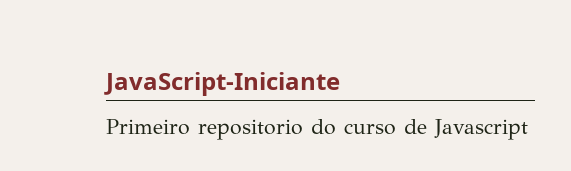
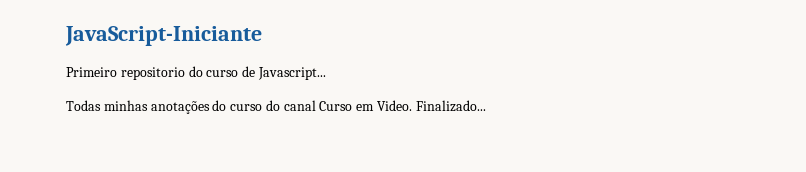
[434,119,528,140] Javascript -> [257,67,326,80] [66,100,486,114] Javascript... // Todas minhas anotações do curso do canal Curso em Video. Finalizado...

